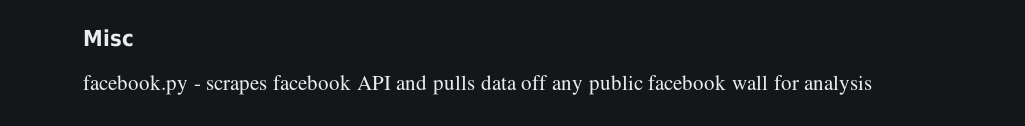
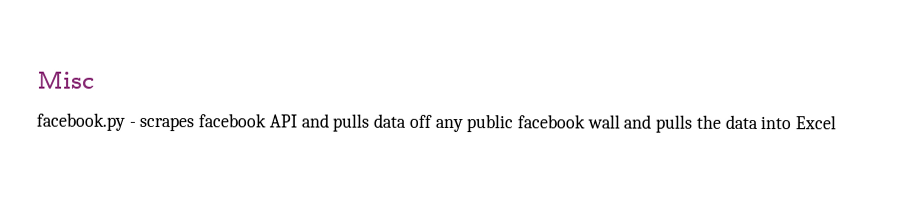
[773,75,873,95] for analysis -> [623,114,837,133] and pulls the data into Excel

